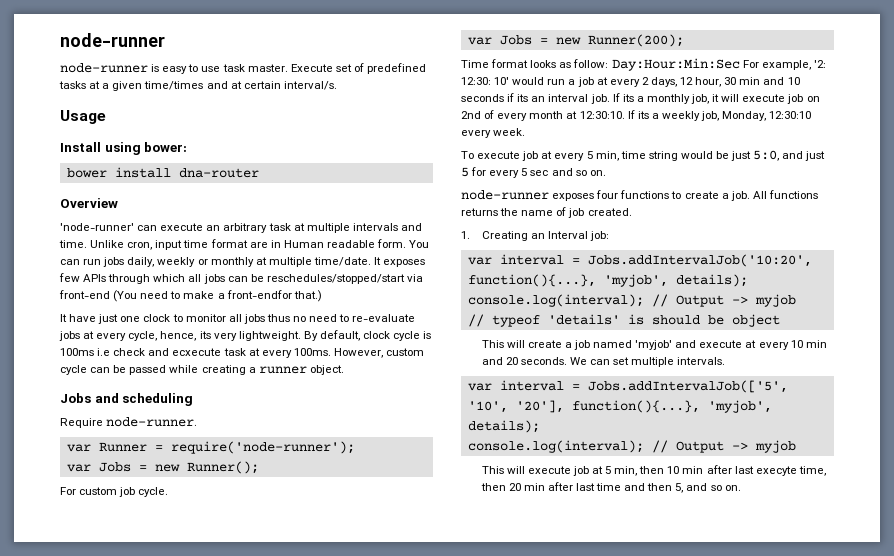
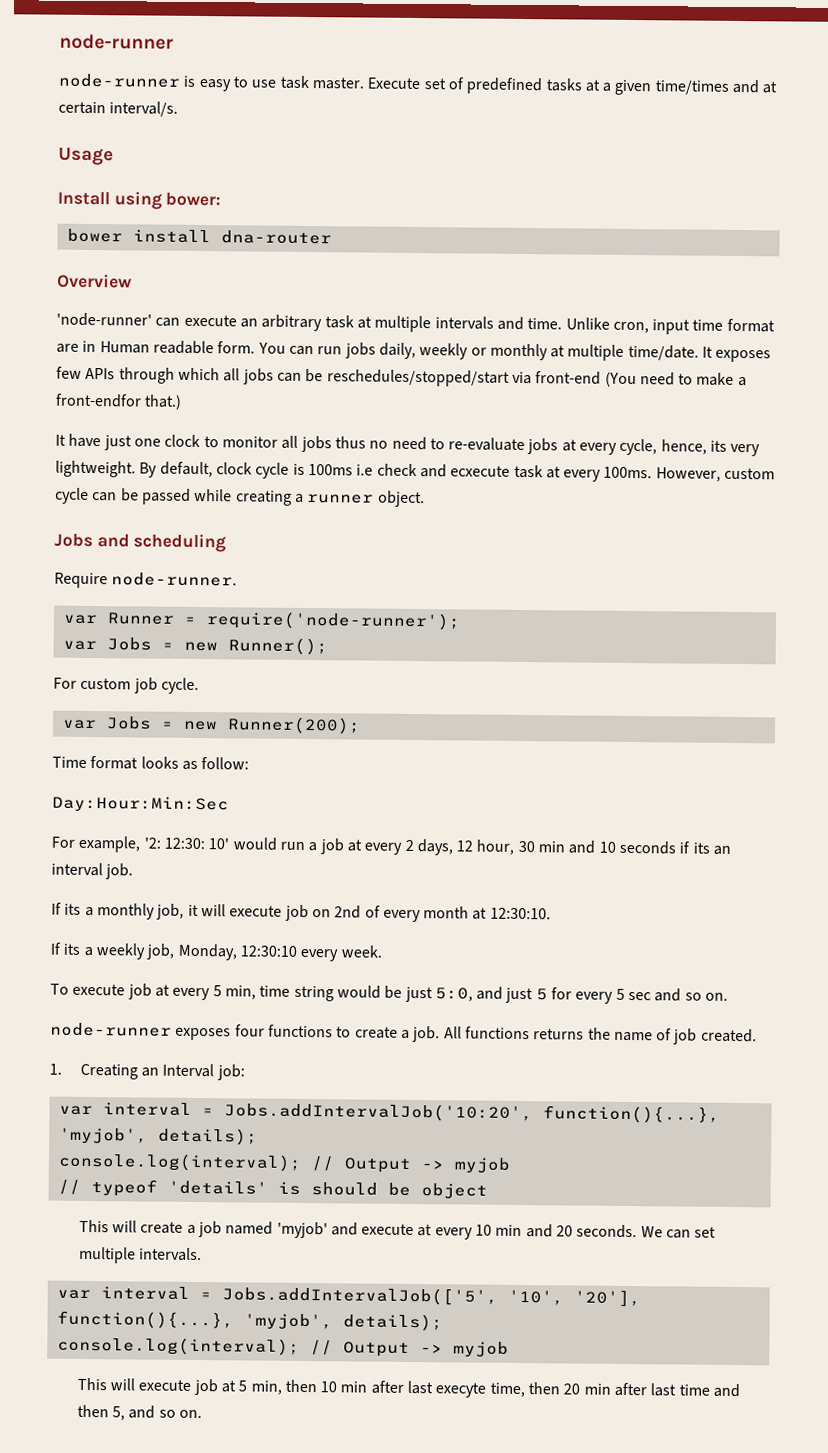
(609, 63) none -> (250, 763) //
(740, 64) none -> (229, 804) //
(610, 99) none -> (134, 871) //
(625, 115) none -> (551, 913) //

